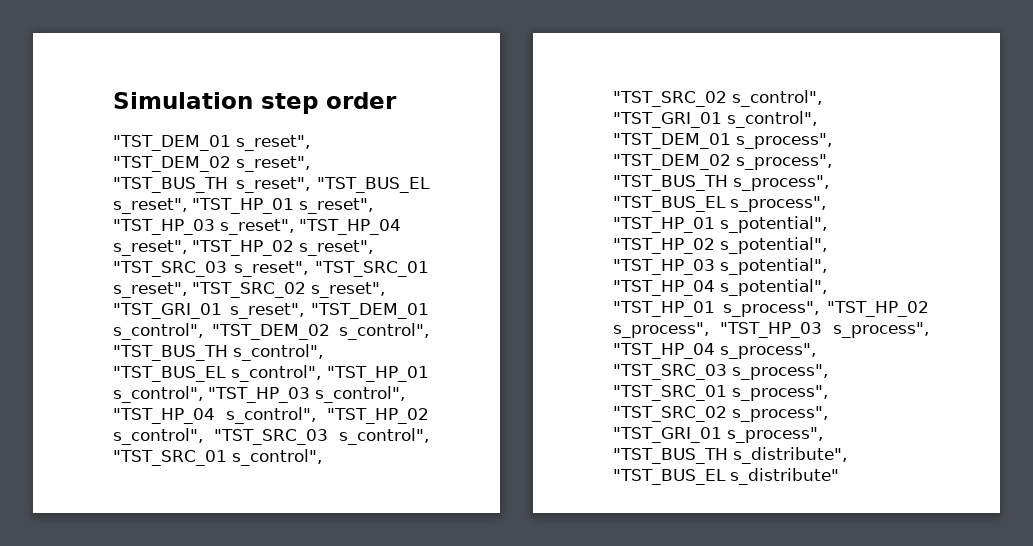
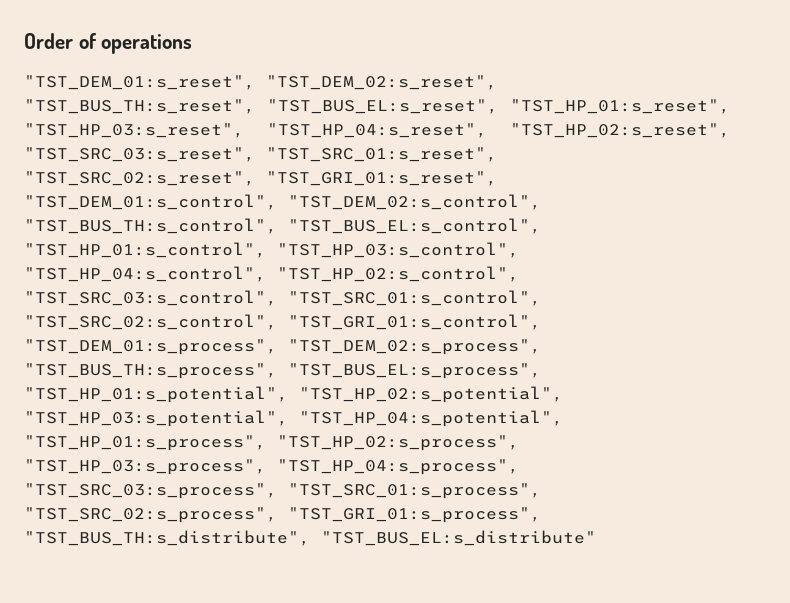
[113,92,397,114] [113,135,310,151] [113,156,310,172] [113,177,430,193] [113,198,373,214] [113,219,401,235] [113,240,373,256] [113,261,430,277] [113,282,385,298] [113,303,429,319] [113,323,429,340] [113,344,323,361] [113,365,429,382] [113,386,405,403] [113,407,429,424] [113,428,429,445] [113,449,322,466] [613,90,822,107] [613,111,817,128] [613,133,832,149] [613,154,832,170] [613,175,829,191] [613,196,826,212] [613,216,827,233] [613,237,827,254] [613,258,827,275] [613,279,827,296] [613,301,929,317] [613,322,929,338] [613,343,816,359] [613,364,828,380] [613,385,828,401] [613,406,828,422] [613,427,823,443] [613,447,847,464] [613,468,839,485] Simulation step order // "TST_DEM_01 s_reset", "TST_DEM_02 s_reset", "TST_BUS_TH s_reset", "TST_BUS_EL s_reset", "TST_HP_01 s_reset", "TST_HP_03 s_reset", "TST_HP_04 s_reset", "TST_HP_02 s_reset", "TST_SRC_03 s_reset", "TST_SRC_01 s_reset", "TST_SRC_02 s_reset", "TST_GRI_01 s_reset", "TST_DEM_01 s_control", "TST_DEM_02 s_control", "TST_BUS_TH s_control", "TST_BUS_EL s_control", "TST_HP_01 s_control", "TST_HP_03 s_control", "TST_HP_04 s_control", "TST_HP_02 s_control", "TST_SRC_03 s_control", "TST_SRC_01 s_control", "TST_SRC_02 s_control", "TST_GRI_01 s_control", "TST_DEM_01 s_process", "TST_DEM_02 s_process", "TST_BUS_TH s_process", "TST_BUS_EL s_process", "TST_HP_01 s_potential", "TST_HP_02 s_potential", "TST_HP_03 s_potential", "TST_HP_04 s_potential", "TST_HP_01 s_process", "TST_HP_02 s_process", "TST_HP_03 s_process", "TST_HP_04 s_process", "TST_SRC_03 s_process", "TST_SRC_01 s_process", "TST_SRC_02 s_process", "TST_GRI_01 s_process", "TST_BUS_TH s_distribute", "TST_BUS_EL s_distribute" -> [24,33,193,54] [24,75,497,90] [24,99,730,114] [24,123,730,138] [24,147,497,162] [24,171,497,186] [24,194,541,210] [24,218,541,234] [24,242,519,258] [24,266,519,282] [24,290,541,306] [24,314,541,330] [24,339,541,355] [24,363,541,379] [24,386,563,403] [24,410,563,427] [24,435,519,451] [24,459,519,475] [24,483,541,499] [24,507,541,523] [24,530,596,546] Order of operations // "TST_DEM_01:s_reset", "TST_DEM_02:s_reset", "TST_BUS_TH:s_reset", "TST_BUS_EL:s_reset", "TST_HP_01:s_reset", "TST_HP_03:s_reset", "TST_HP_04:s_reset", "TST_HP_02:s_reset", "TST_SRC_03:s_reset", "TST_SRC_01:s_reset", "TST_SRC_02:s_reset", "TST_GRI_01:s_reset", "TST_DEM_01:s_control", "TST_DEM_02:s_control", "TST_BUS_TH:s_control", "TST_BUS_EL:s_control", "TST_HP_01:s_control", "TST_HP_03:s_control", "TST_HP_04:s_control", "TST_HP_02:s_control", "TST_SRC_03:s_control", "TST_SRC_01:s_control", "TST_SRC_02:s_control", "TST_GRI_01:s_control", "TST_DEM_01:s_process", "TST_DEM_02:s_process", "TST_BUS_TH:s_process", "TST_BUS_EL:s_process", "TST_HP_01:s_potential", "TST_HP_02:s_potential", "TST_HP_03:s_potential", "TST_HP_04:s_potential", "TST_HP_01:s_process", "TST_HP_02:s_process", "TST_HP_03:s_process", "TST_HP_04:s_process", "TST_SRC_03:s_process", "TST_SRC_01:s_process", "TST_SRC_02:s_process", "TST_GRI_01:s_process", "TST_BUS_TH:s_distribute", "TST_BUS_EL:s_distribute"

